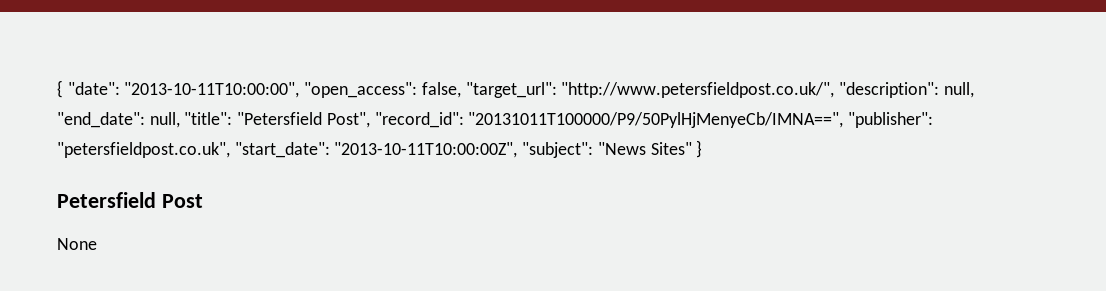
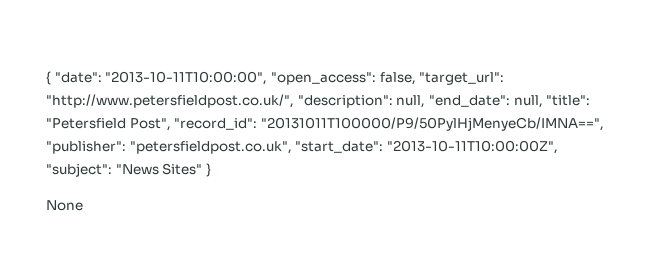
[57,192,203,208] // Petersfield Post -> (211, 170) none

